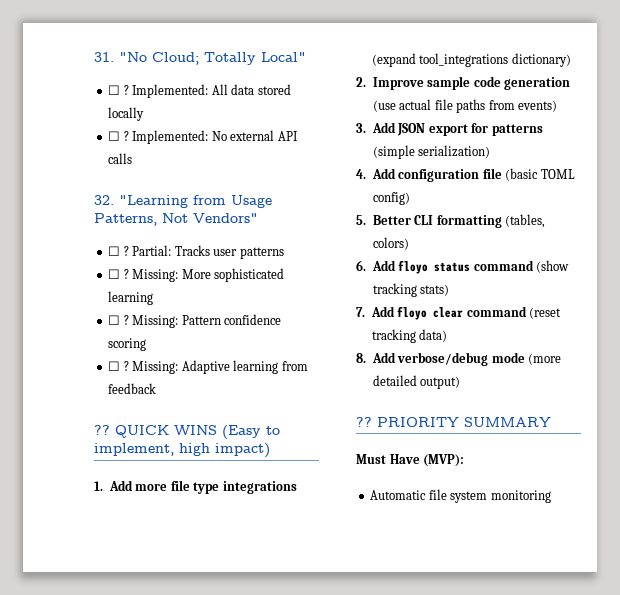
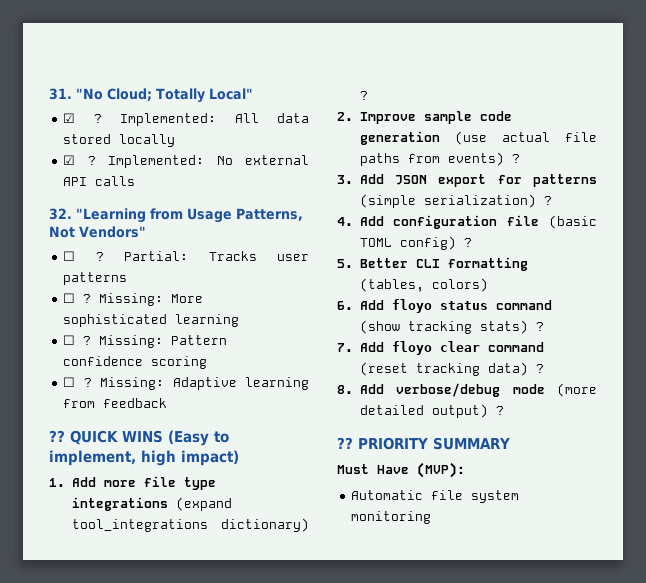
[108,85,121,95] ☐ -> [63,113,76,123] ☑
[108,131,121,141] ☐ -> [63,155,76,165] ☑
(571, 60) none -> [359,91,368,100] ?
(558, 106) none -> [511,154,520,163] ?
(491, 151) none -> [543,196,552,205] ?
(410, 198) none -> [463,238,472,247] ?
(450, 290) none -> [535,322,544,331] ?
(448, 335) none -> [535,364,544,373] ?
(461, 382) none -> [495,406,504,415] ?

